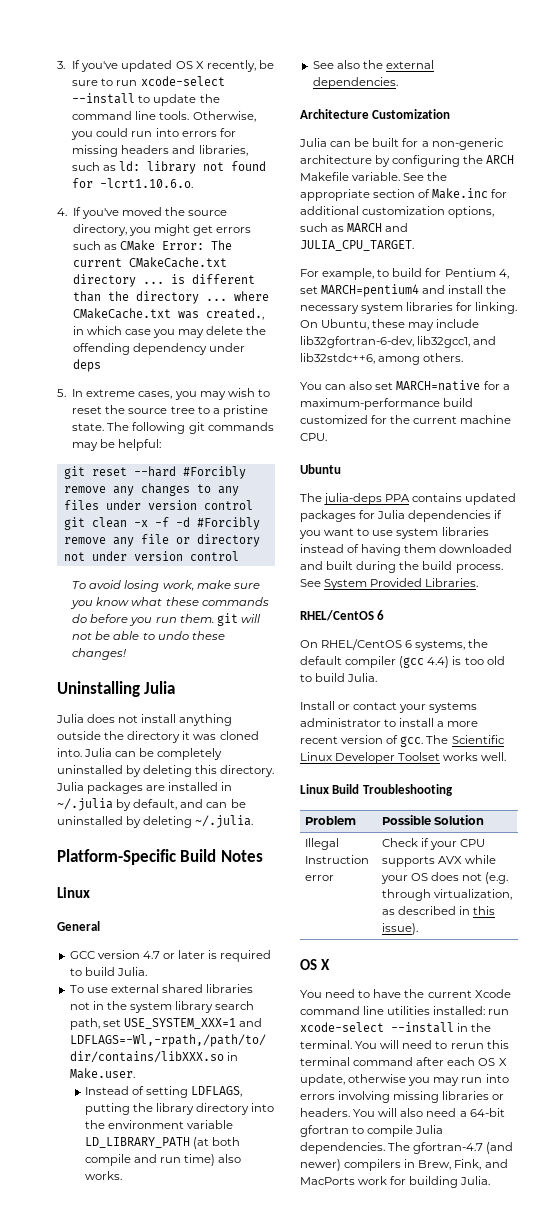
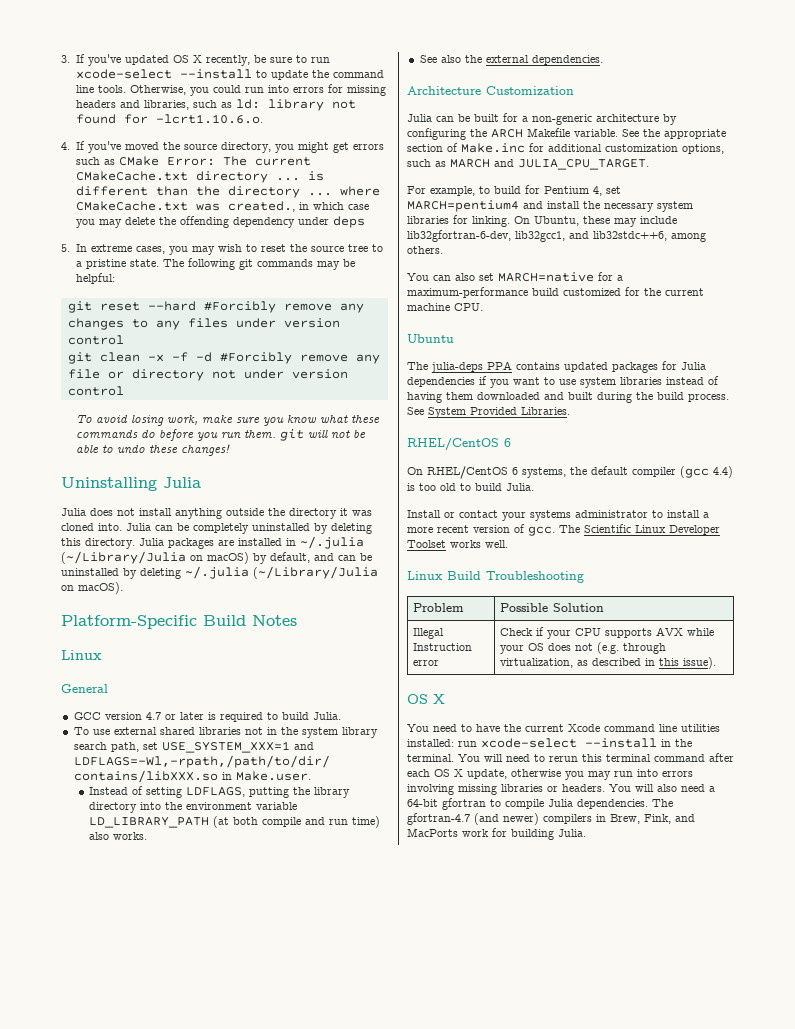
(113, 804) none -> [61,551,249,564] (~/Library/Julia on macOS)
[195,815,254,828] ~/.julia. -> [185,566,378,579] [61,582,123,594] ~/.julia (~/Library/Julia on macOS).

